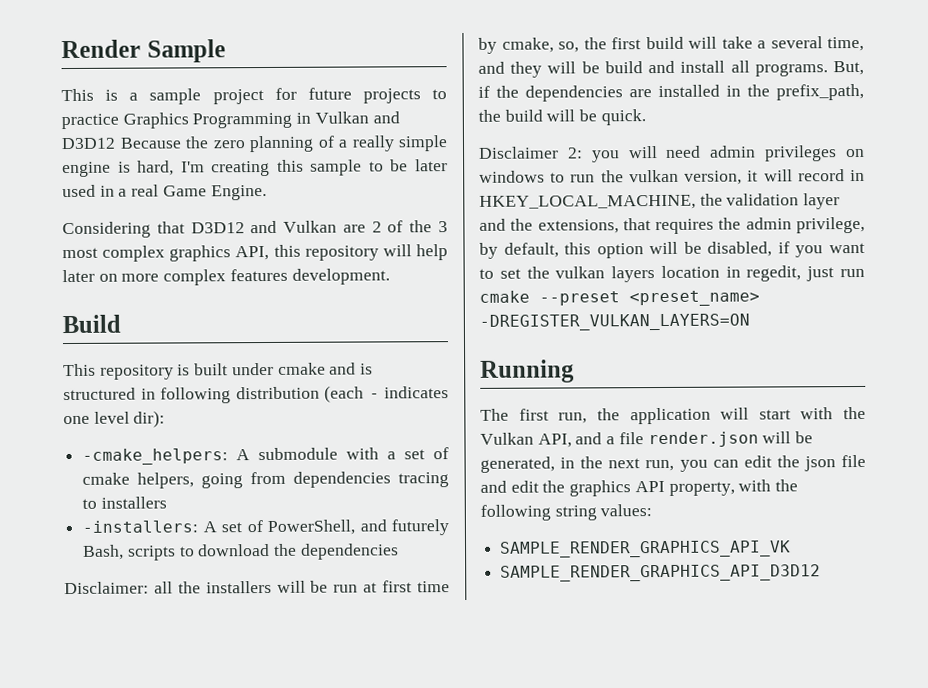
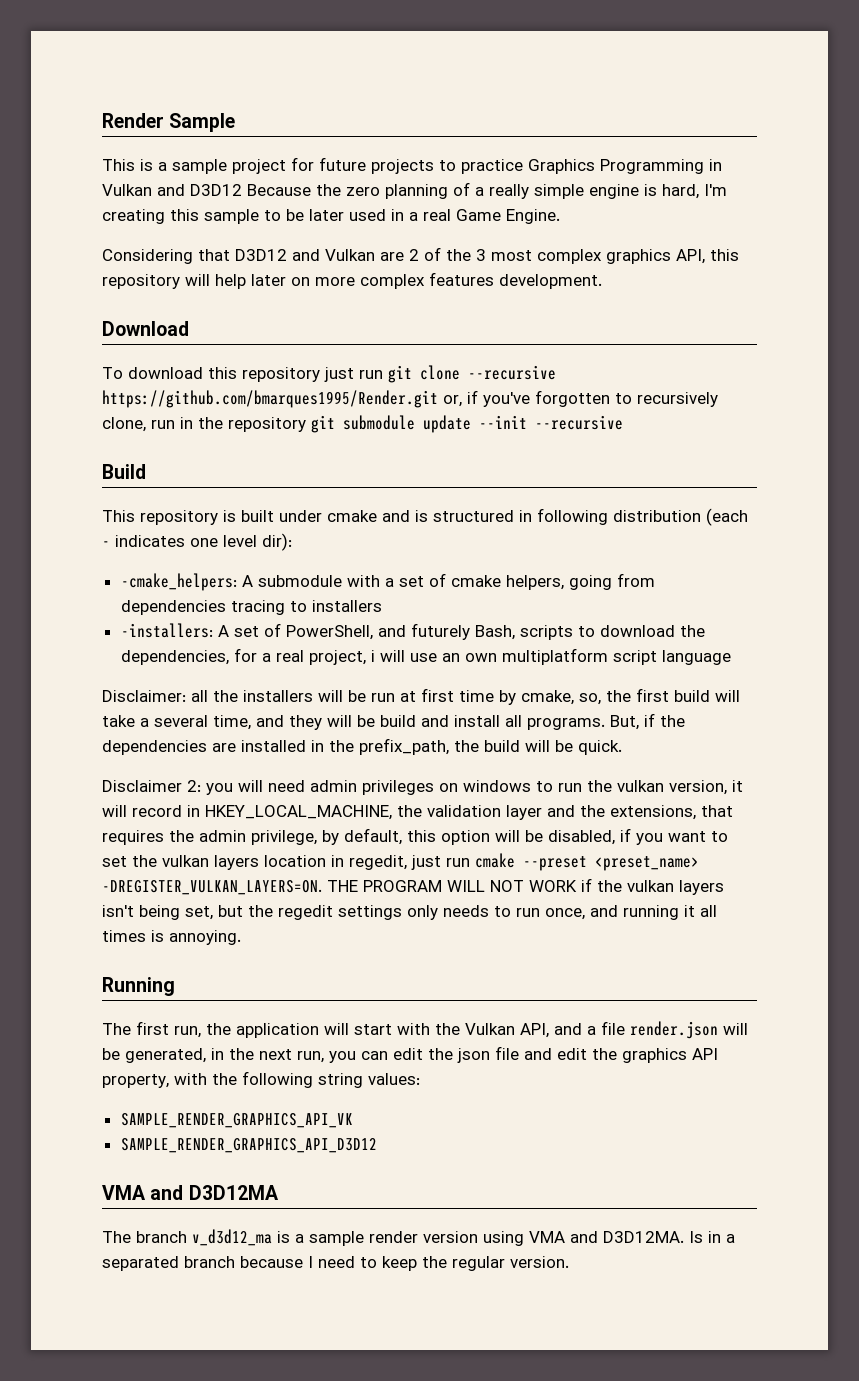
(390, 276) none -> [102,321,189,336] [102,365,556,383] [102,390,718,408] [102,415,623,433] // Download // To download this repository just run git clone --recursive https://github.com/bmarques1995/Render.git or, if you've forgotten to recursively clone, run in the repository git submodule update --init --recursive
[300,543,399,560] dependencies -> [120,648,731,665] dependencies, for a real project, i will use an own multiplatform script language
[479,313,750,331] -DREGISTER_VULKAN_LAYERS=ON -> [102,878,724,895] [102,905,717,920] [102,930,241,945] -DREGISTER_VULKAN_LAYERS=ON. THE PROGRAM WILL NOT WORK if the vulkan layers isn't being set, but the regedit settings only needs to run once, and running it all times is annoying.
(822, 573) none -> [102,1185,279,1200] [102,1229,735,1246] [102,1256,569,1271] // VMA and D3D12MA // The branch v_d3d12_ma is a sample render version using VMA and D3D12MA. Is in a separated branch because I need to keep the regular version.

